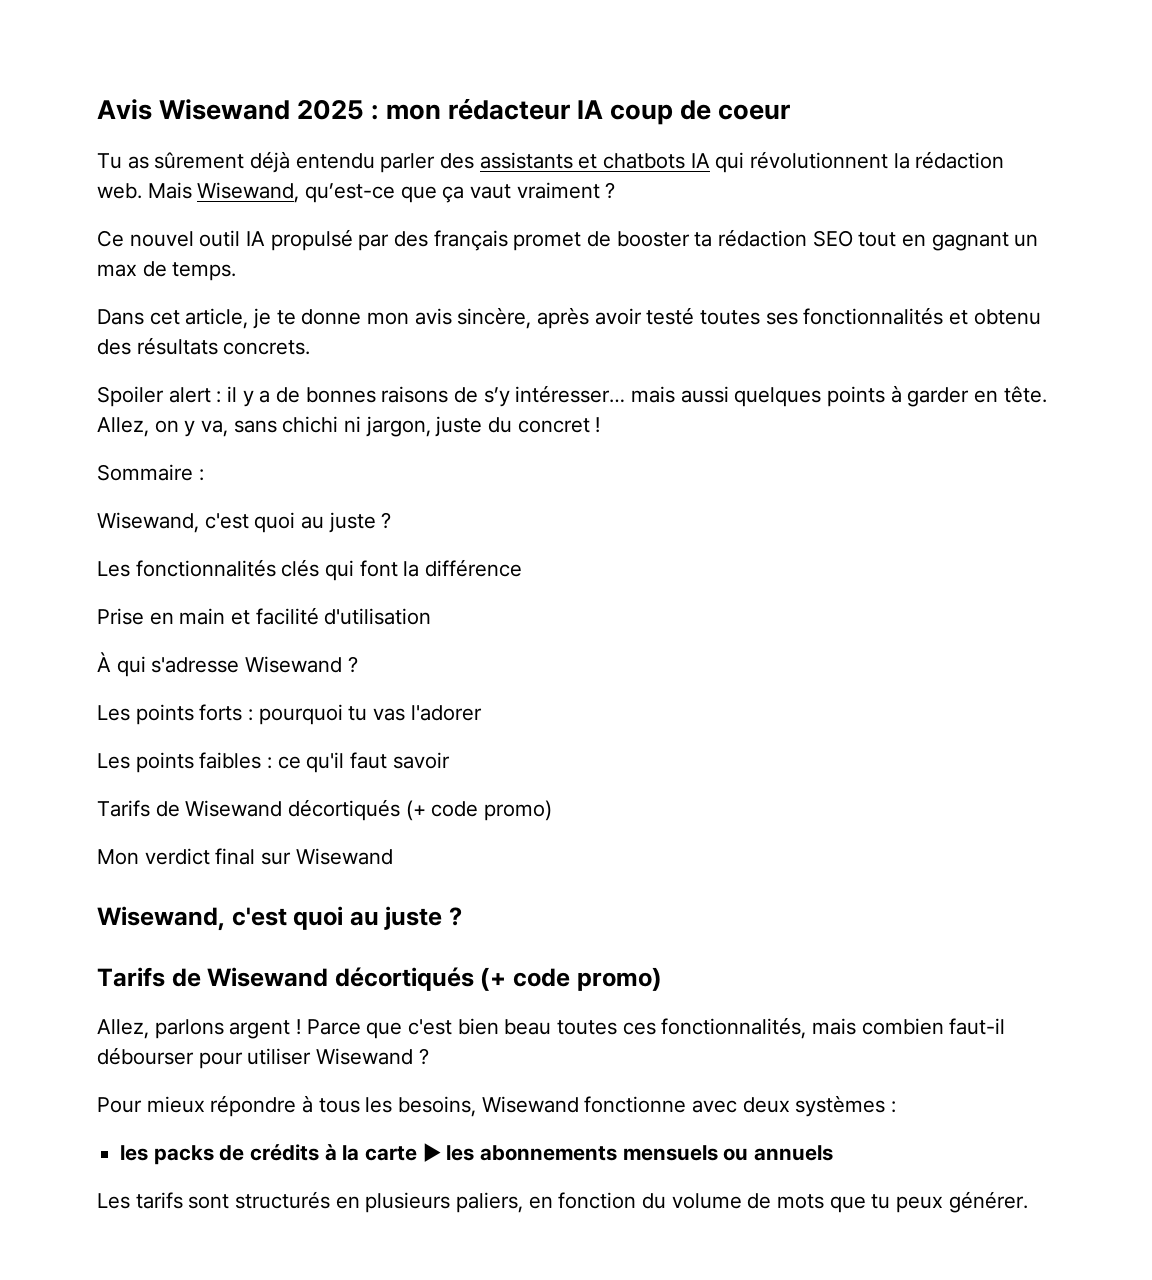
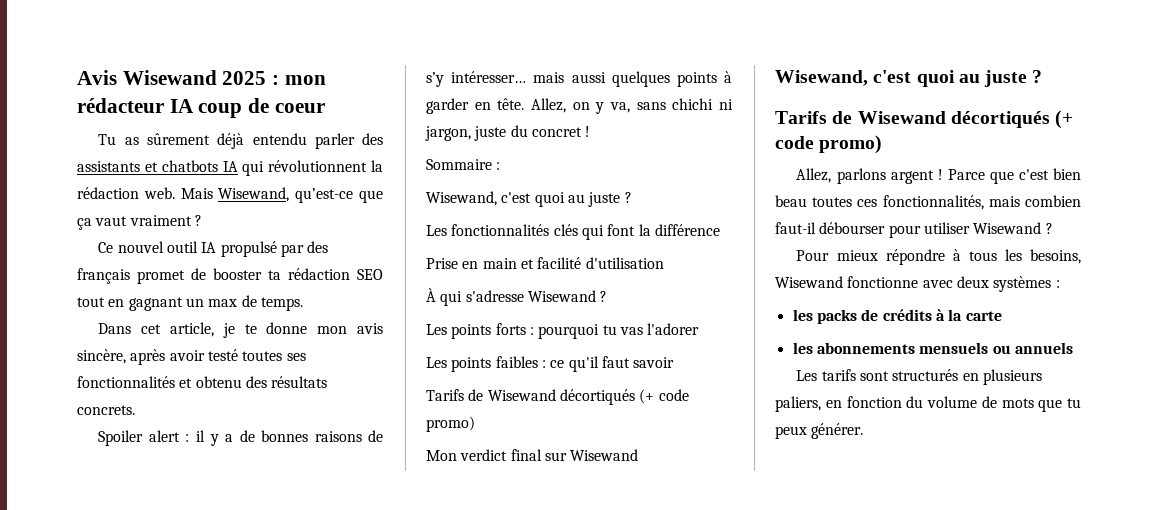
[422,1143,441,1162] ▶ -> (1002, 316) //

